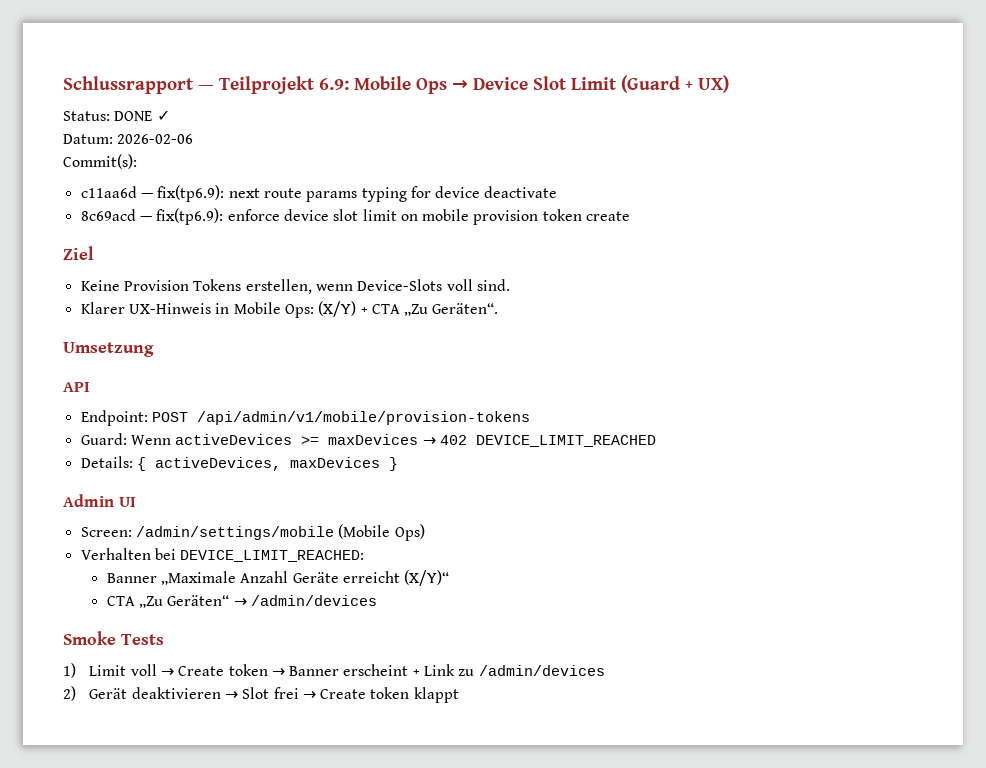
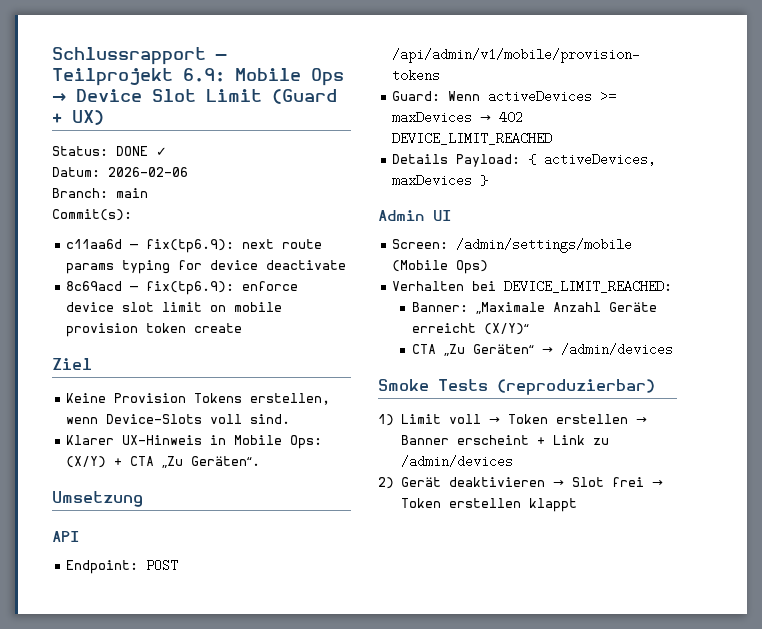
(194, 139) none -> [52,188,148,198] // Branch: main
[80,456,133,468] Details: -> [392,154,521,167] Details Payload:
[106,573,157,583] Banner -> [411,302,468,312] Banner:
(164, 639) none -> [497,379,655,395] (reproduzierbar)
[178,664,268,676] Create token -> [507,414,628,424] Token erstellen
[320,687,410,699] Create token -> [400,498,521,508] Token erstellen

